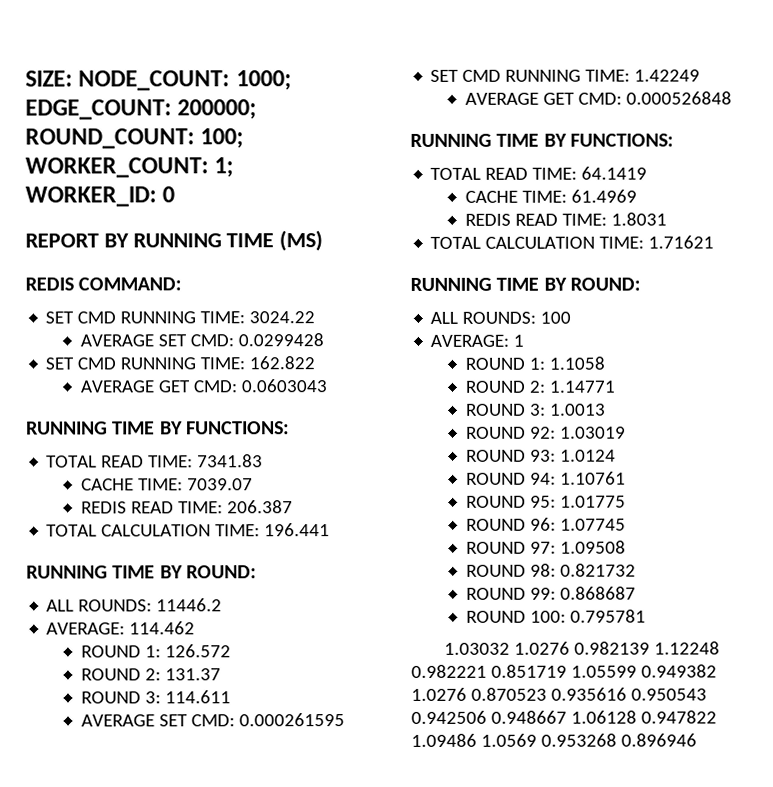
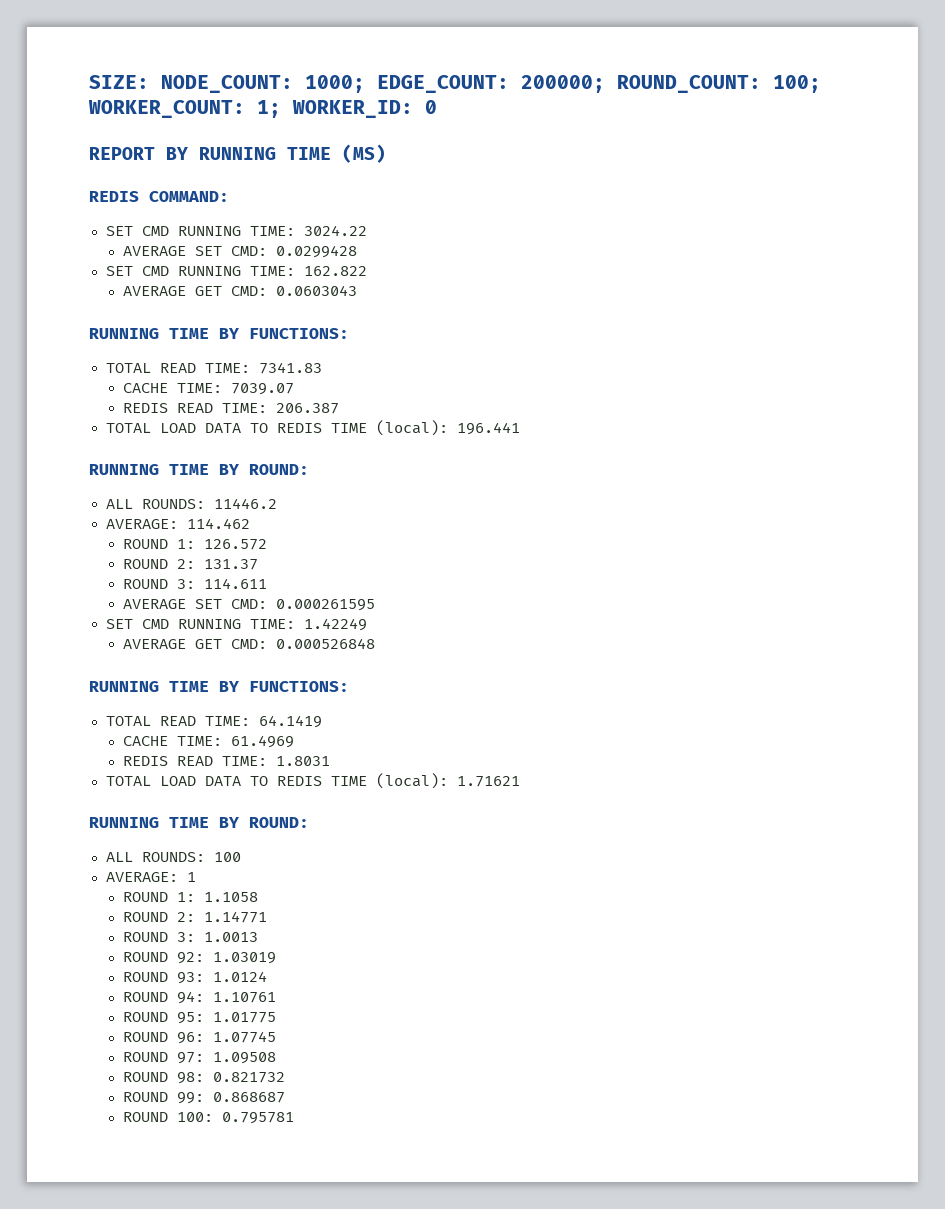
[101,524,261,537] CALCULATION TIME: -> [159,420,448,436] LOAD DATA TO REDIS TIME (local):
[485,236,645,249] CALCULATION TIME: -> [159,773,448,789] LOAD DATA TO REDIS TIME (local):
[443,641,720,655] [411,664,717,678] [411,687,707,701] [411,710,717,724] [411,733,697,747] // 1.03032 1.0276 0.982139 1.12248 0.982221 0.851719 1.05599 0.949382 1.0276 0.870523 0.935616 0.950543 0.942506 0.948667 1.06128 0.947822 1.09486 1.0569 0.953268 0.896946 -> (294, 1118) none

